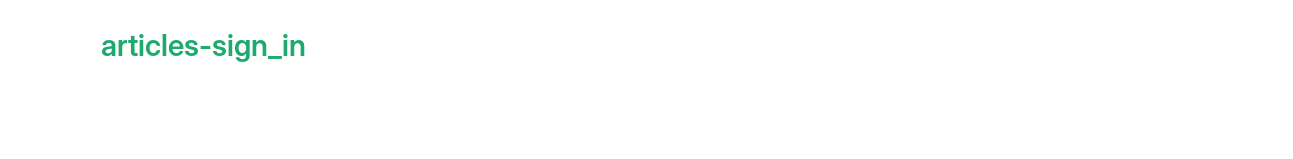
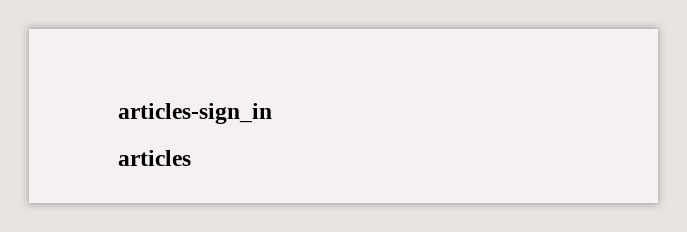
(306, 48) none -> [118,150,191,166] // articles

